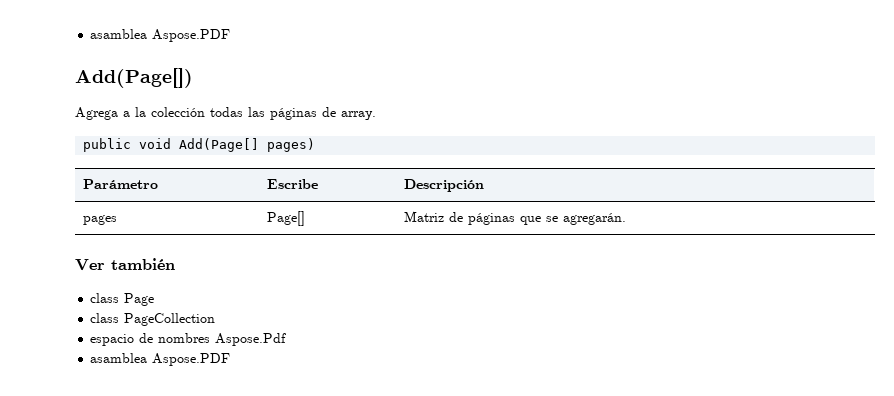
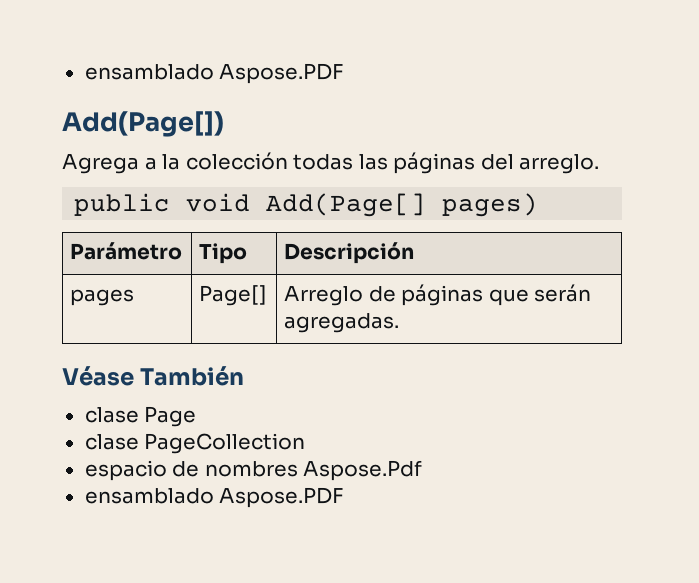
[90,29,148,39] asamblea -> [84,64,214,80] ensamblado
[322,107,376,120] de array. -> [480,154,600,174] del arreglo.
[267,179,319,189] Escribe -> [199,243,248,264] Tipo
[404,211,445,222] Matriz -> [284,286,364,306] Arreglo
[546,213,627,225] [75,258,175,271] [90,293,120,303] se agregarán. // Ver también // class -> [534,284,592,302] [284,313,400,333] [62,366,245,386] [84,407,139,423] serán agregadas. // Véase También // clase
[90,313,120,323] class -> [84,434,139,450] clase
[90,353,148,363] asamblea -> [84,488,214,504] ensamblado

